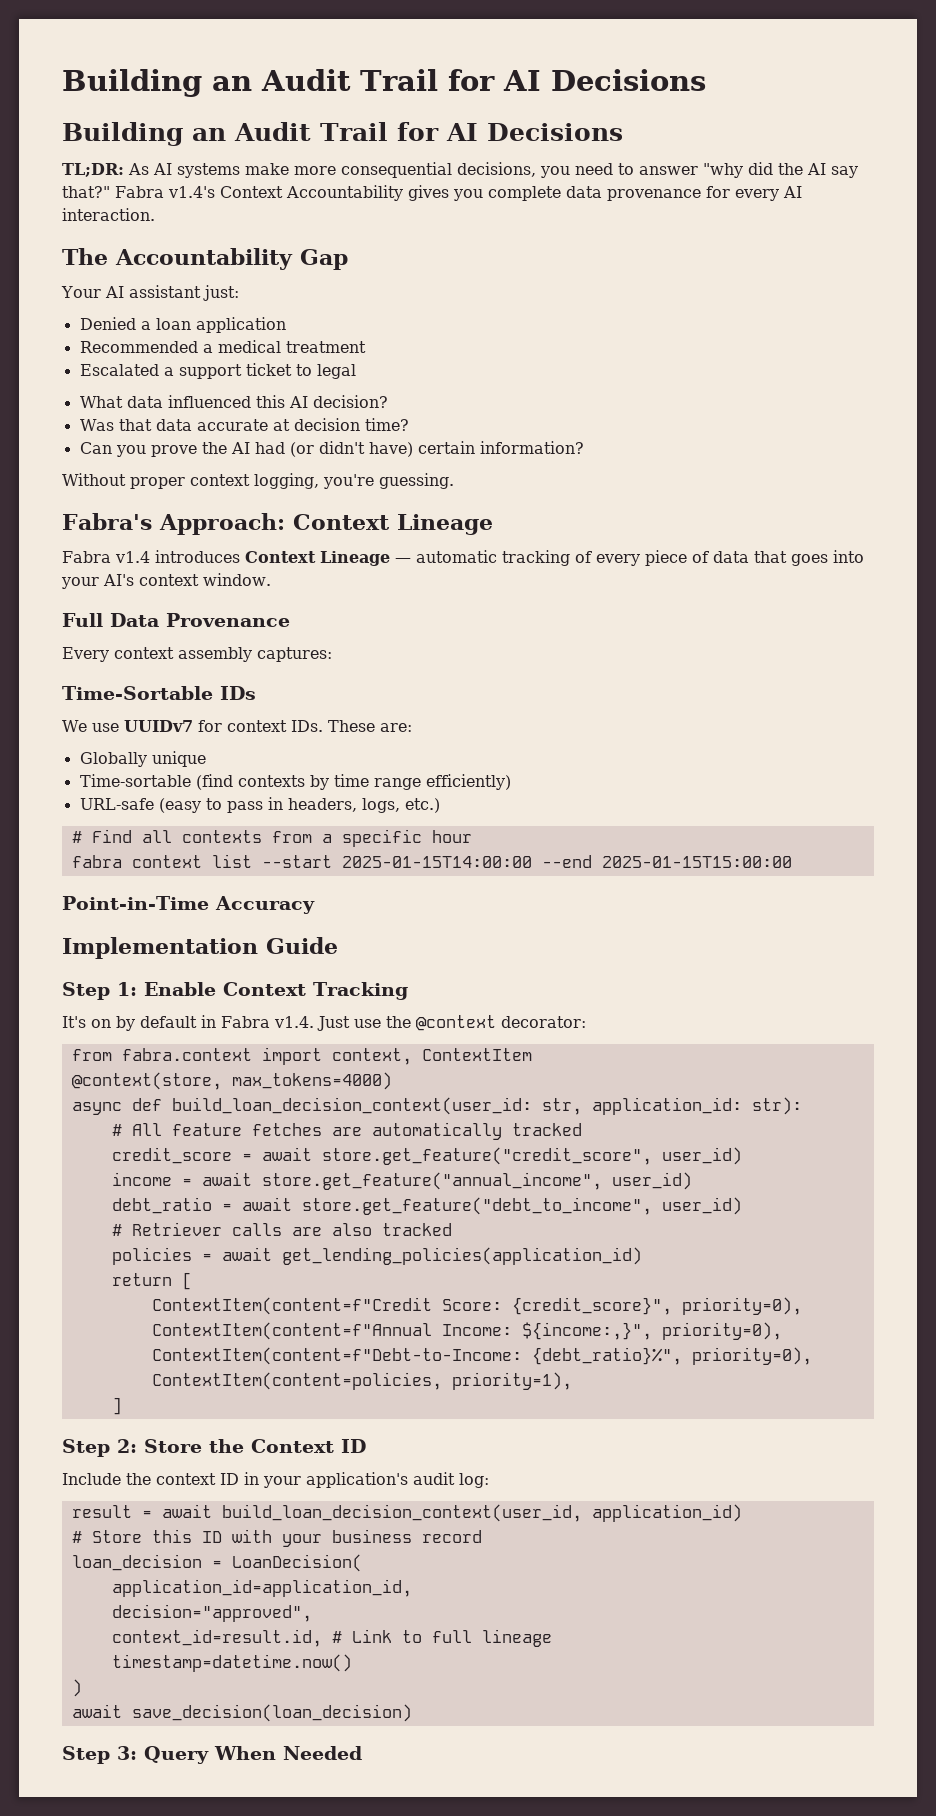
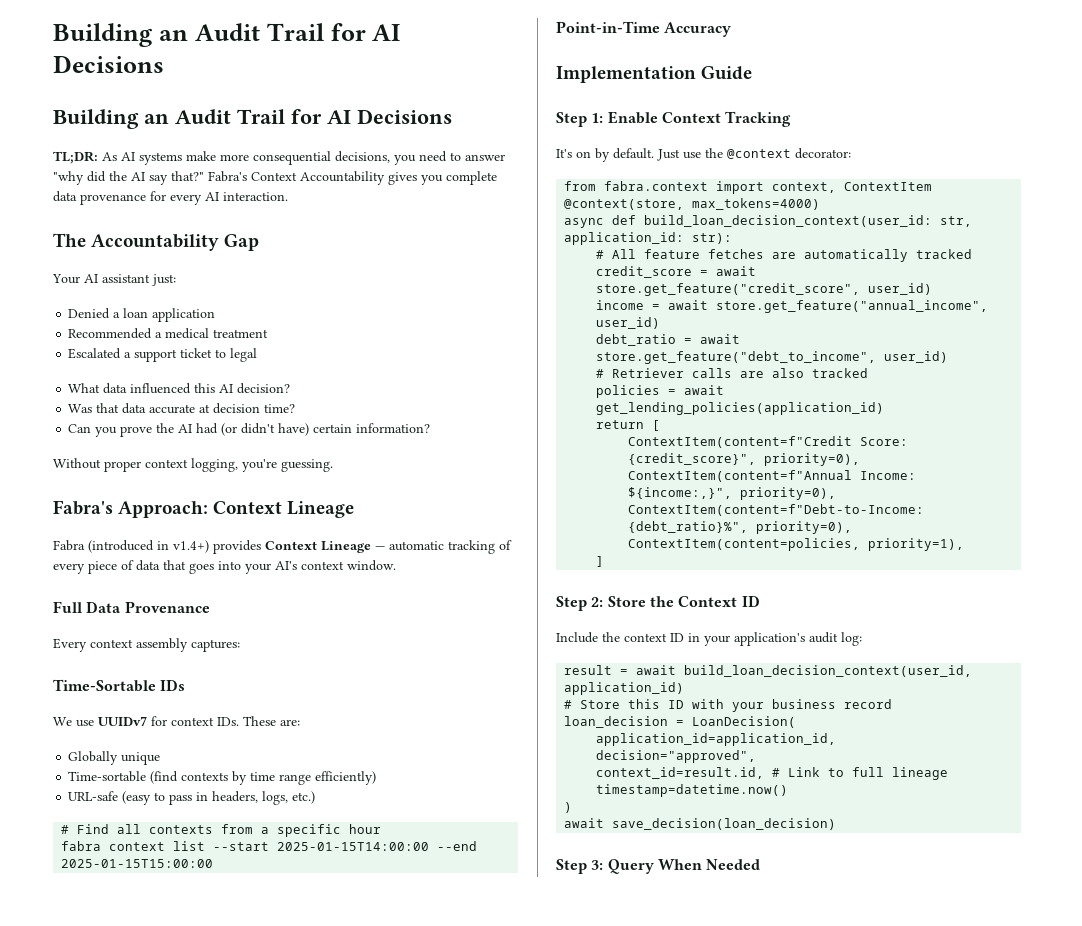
[115,186,215,198] Fabra v1.4's -> [208,171,247,182] Fabra's
[114,550,240,563] v1.4 introduces -> [88,540,261,554] (introduced in v1.4+) provides
[140,1015,314,1028] default in Fabra v1.4. -> [613,148,654,159] default.

